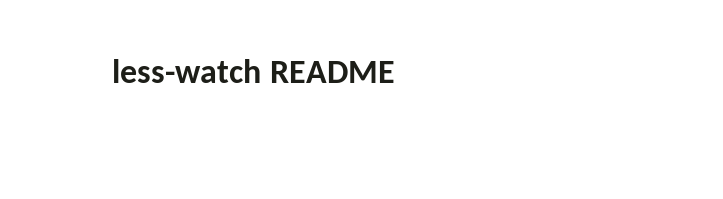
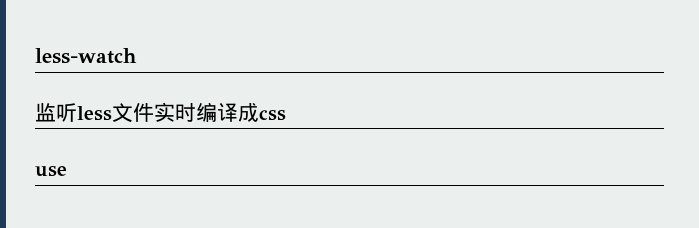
[270,61,396,83] README -> [35,102,286,123] [35,166,67,177] // 监听less文件实时编译成css // use

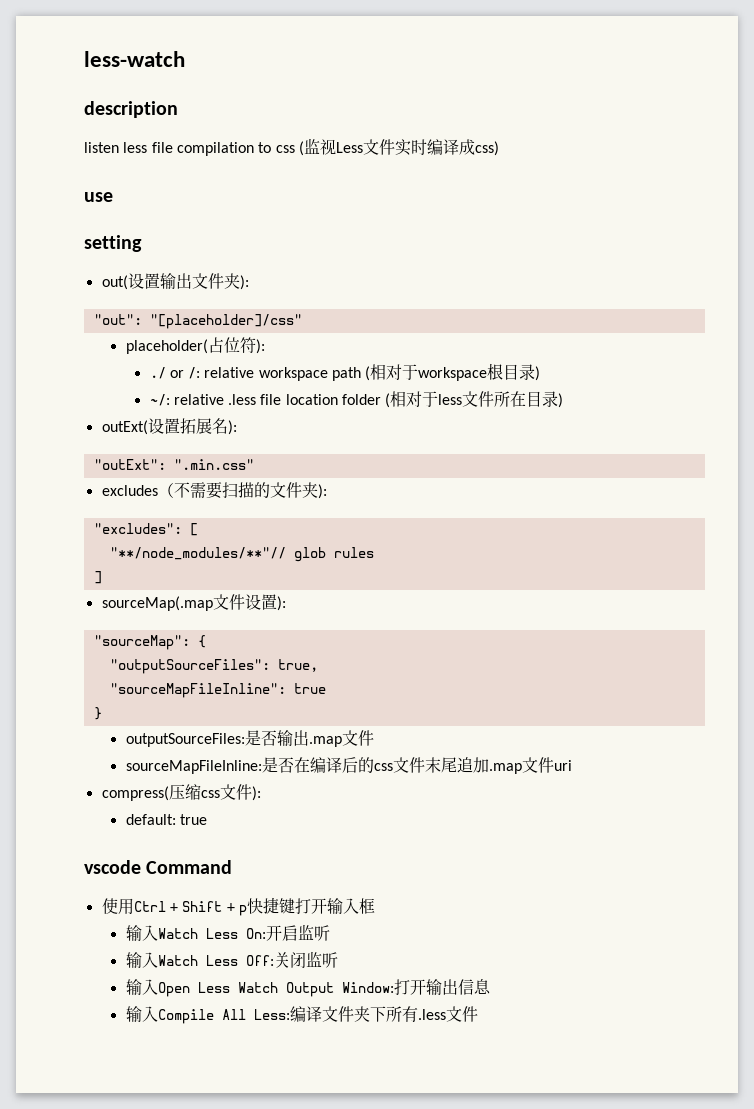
[35,103,112,122] 监听less -> [84,101,178,118] [84,138,363,156] description // listen less file compilation to css (监视Less
[259,110,286,121] css -> [474,141,499,156] css)
(67, 171) none -> [84,235,142,252] [101,273,249,290] [93,314,302,329] [125,337,265,354] [149,363,541,381] [149,391,564,408] [101,418,237,435] [93,459,254,470] [101,482,327,499] [93,523,198,536] [109,547,374,562] [93,571,102,584] [101,594,286,611] [93,635,206,650] [109,659,318,674] [109,683,326,698] [93,707,102,720] [125,730,374,747] [125,757,572,774] [101,784,261,801] [125,814,207,825] [84,860,233,874] [101,897,375,916] [125,924,330,941] [125,951,338,968] [125,979,491,997] [125,1006,478,1024] // setting // out(设置输出文件夹): // "out": "[placeholder]/css" // placeholder(占位符): // ./ or /: relative workspace path (相对于workspace根目录) // ~/: relative .less file location folder (相对于less文件所在目录) // outExt(设置拓展名): // "outExt": ".min.css" // excludes（不需要扫描的文件夹): // "excludes": [ // "**/node_modules/**"// glob rules // ] // sourceMap(.map文件设置): // "sourceMap": { // "outputSourceFiles": true, // "sourceMapFileInline": true // } // outputSourceFiles:是否输出.map文件 // sourceMapFileInline:是否在编译后的css文件末尾追加.map文件uri // compress(压缩css文件): // default: true // vscode Command // 使用Ctrl + Shift + p快捷键打开输入框 // 输入Watch Less On:开启监听 // 输入Watch Less Off:关闭监听 // 输入Open Less Watch Output Window:打开输出信息 // 输入Compile All Less:编译文件夹下所有.less文件

